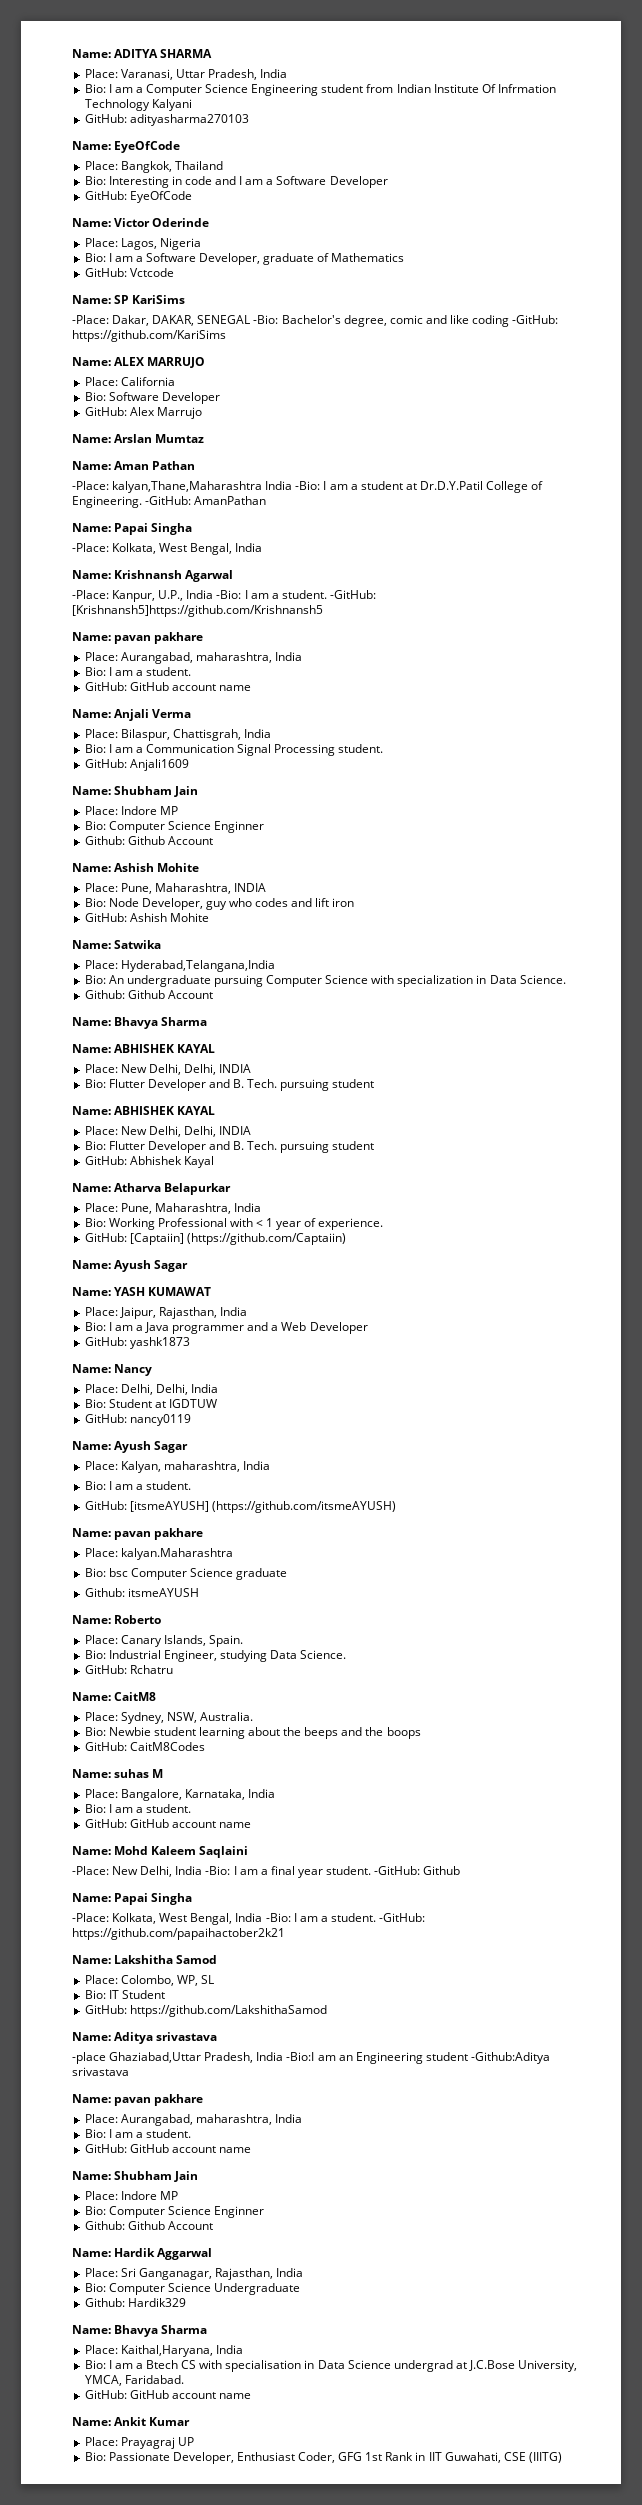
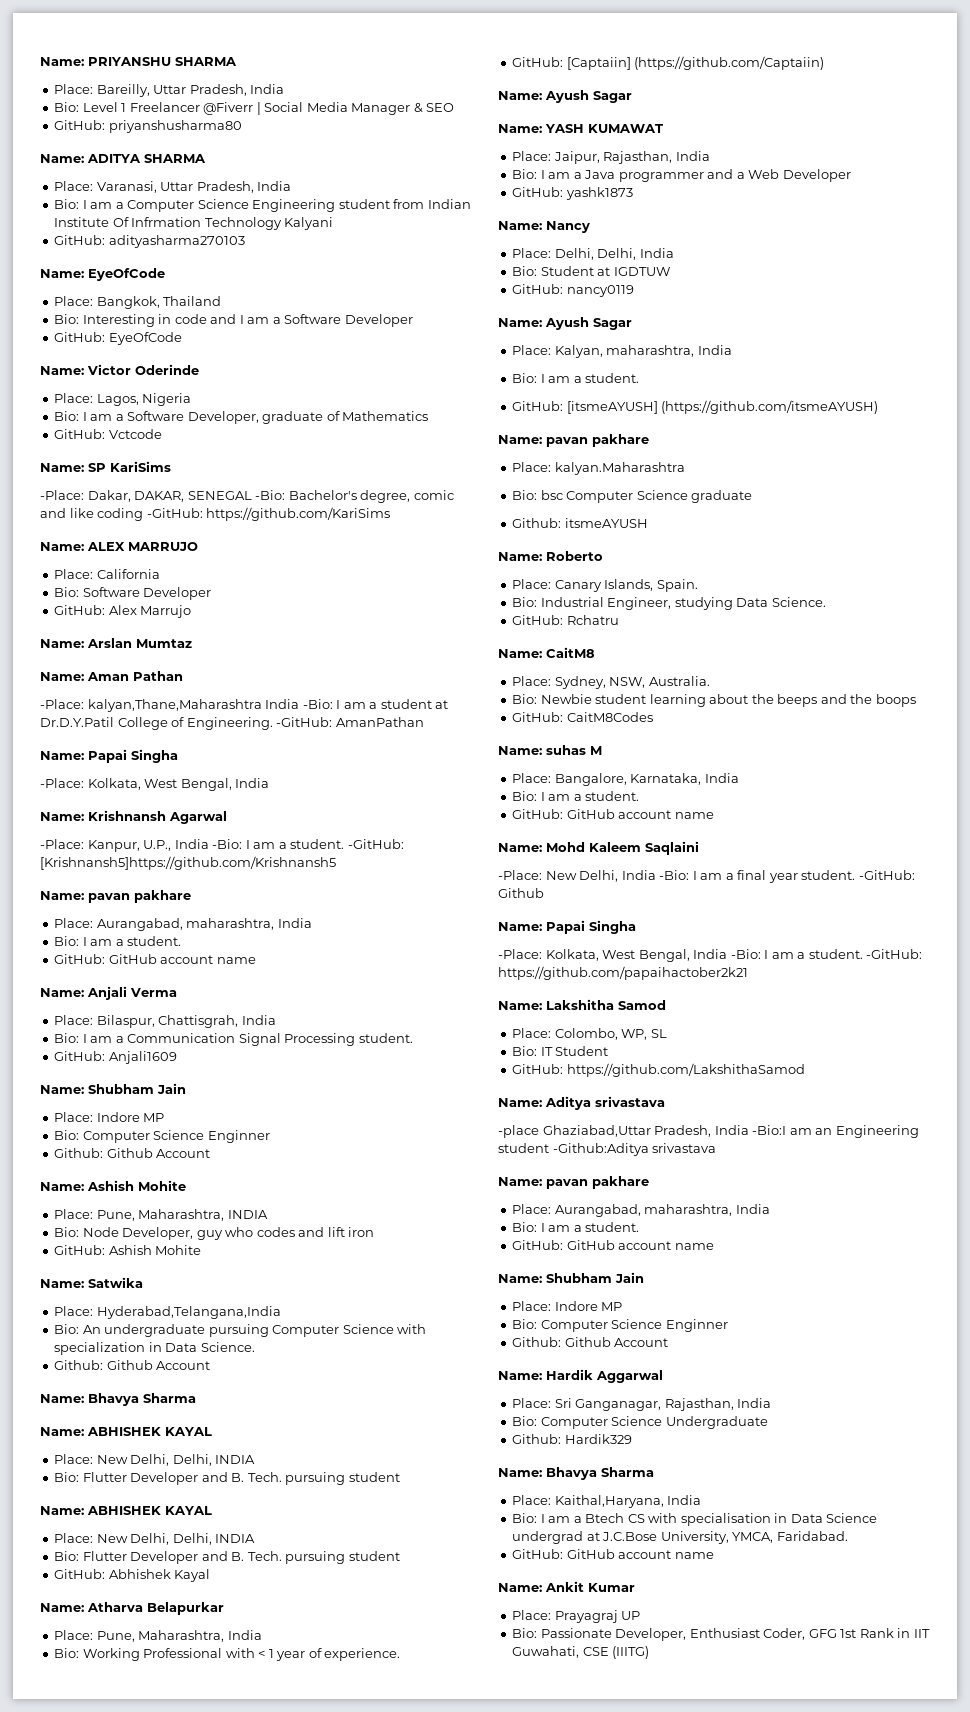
[72,49,111,58] Name: -> [40,57,237,66] [54,84,285,97] [54,102,455,115] [54,120,242,133] [40,154,84,163] Name: PRIYANSHU SHARMA // Place: Bareilly, Uttar Pradesh, India // Bio: Level 1 Freelancer @Fiverr | Social Media Manager & SEO // GitHub: priyanshusharma80 // Name:

